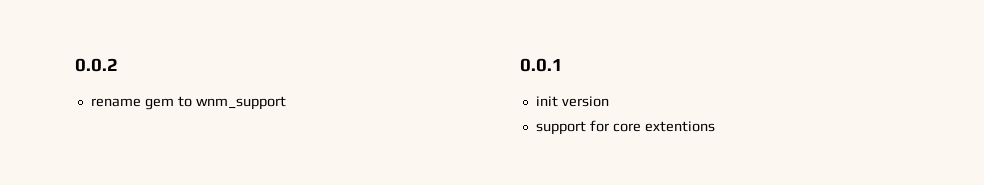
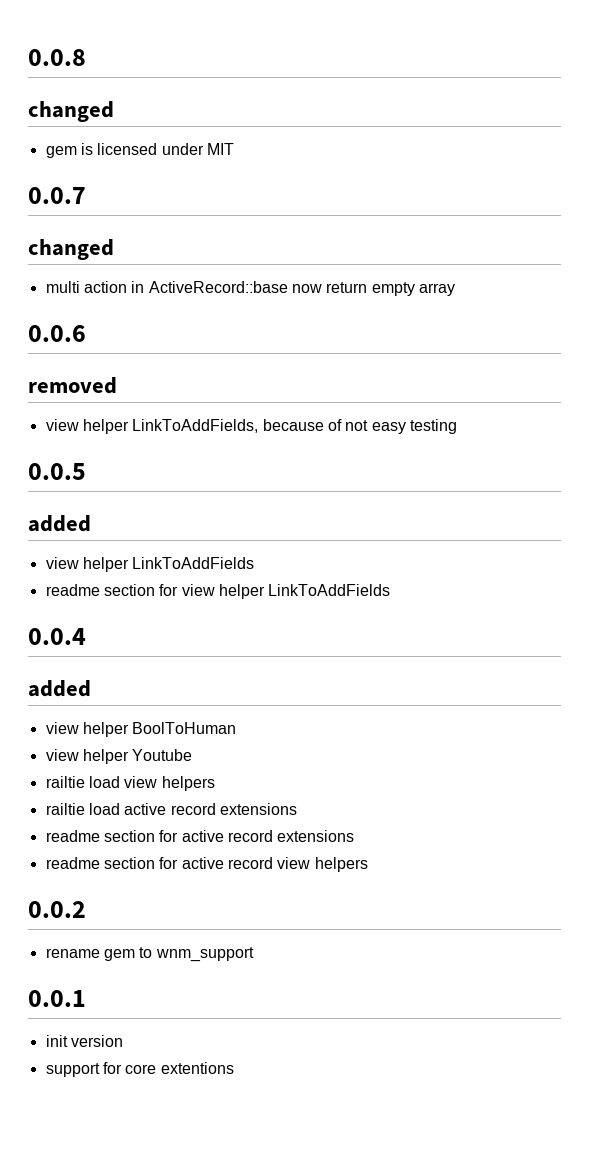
(75, 65) none -> [28,49,86,66] [28,101,114,122] [45,143,234,158] [28,187,86,204] [28,239,114,260] [45,281,455,296] [28,325,86,342] [28,377,117,394] [45,419,457,434] [28,463,86,480] [28,515,91,532] [45,557,255,572] [45,584,391,599] [28,628,86,645] [28,680,91,697] [45,722,237,737] [45,749,193,764] [45,776,215,791] [45,803,297,815] [45,830,355,842] [45,857,368,872] 0.0.8 // changed // gem is licensed under MIT // 0.0.7 // changed // multi action in ActiveRecord::base now return empty array // 0.0.6 // removed // view helper LinkToAddFields, because of not easy testing // 0.0.5 // added // view helper LinkToAddFields // readme section for view helper LinkToAddFields // 0.0.4 // added // view helper BoolToHuman // view helper Youtube // railtie load view helpers // railtie load active record extensions // readme section for active record extensions // readme section for active record view helpers //

